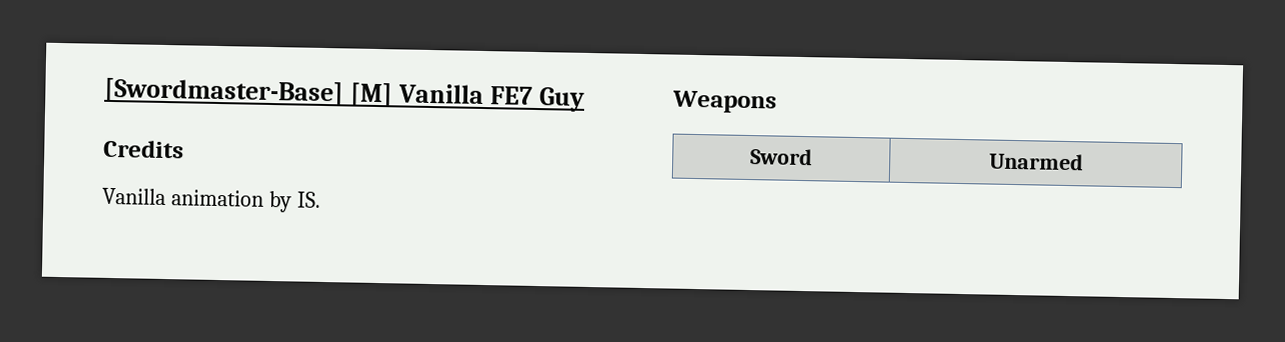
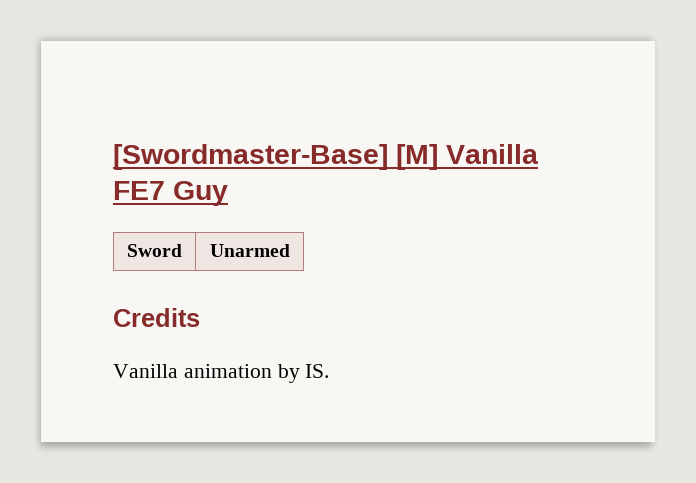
(585, 99) none -> [127,244,182,257] [209,244,290,257] // Sword | Unarmed
[672,90,777,114] [750,148,813,166] [988,152,1084,171] // Weapons // Sword | Unarmed -> (330, 371) none

